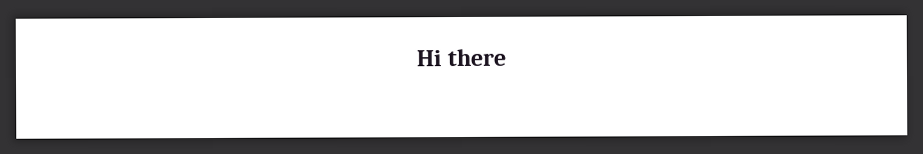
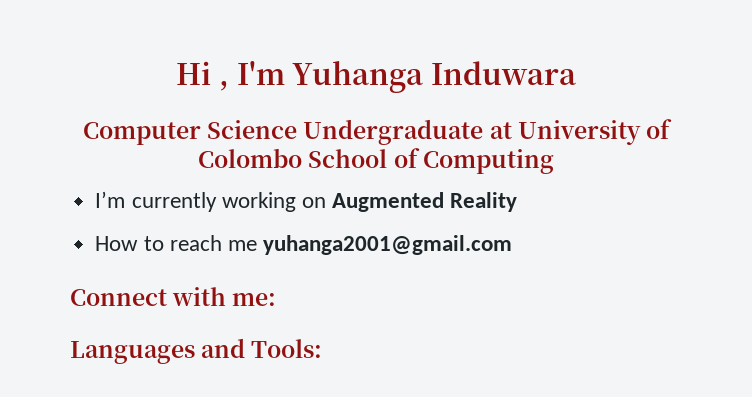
[446,48,506,67] there -> [218,61,577,93] [82,119,673,145] [198,148,554,174] [95,191,518,212] [95,235,513,255] [70,287,277,306] [70,338,323,364] , I'm Yuhanga Induwara // Computer Science Undergraduate at University of Colombo School of Computing // I’m currently working on Augmented Reality // How to reach me yuhanga2001@gmail.com // Connect with me: // Languages and Tools:

